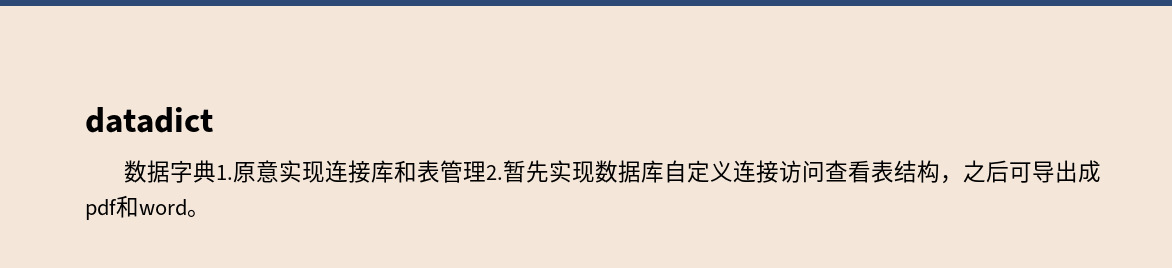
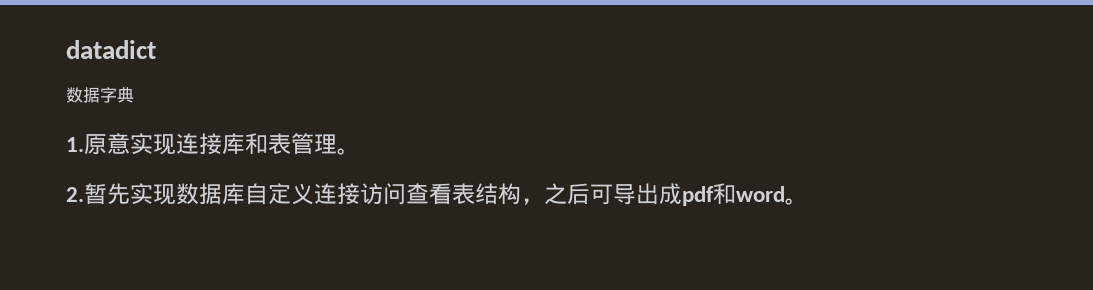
(217, 171) none -> (134, 95) //
(487, 171) none -> [337,148,360,155] 。 //

